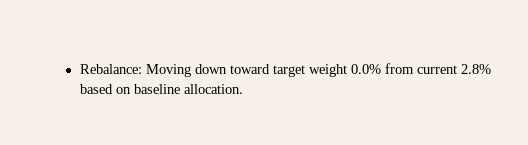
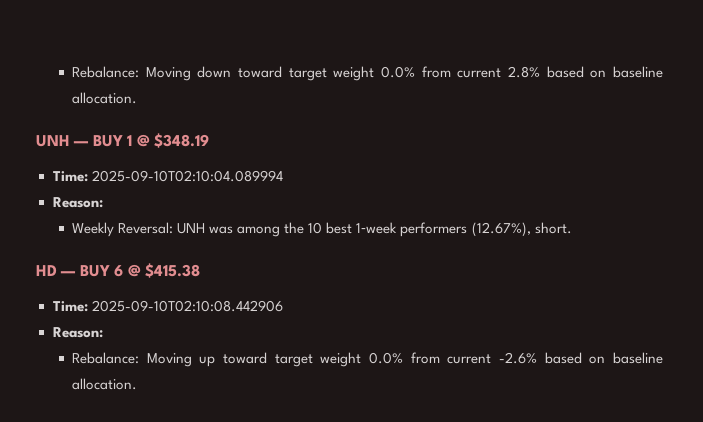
(243, 89) none -> [36,133,210,148] [52,170,283,182] [52,197,103,208] [72,222,572,237] [36,263,201,278] [52,300,283,312] [52,327,103,338] [72,352,663,367] [72,378,138,390] // UNH — BUY 1 @ $348.19 // Time: 2025-09-10T02:10:04.089994 // Reason: // Weekly Reversal: UNH was among the 10 best 1‑week performers (12.67%), short. // HD — BUY 6 @ $415.38 // Time: 2025-09-10T02:10:08.442906 // Reason: // Rebalance: Moving up toward target weight 0.0% from current -2.6% based on baseline allocation.

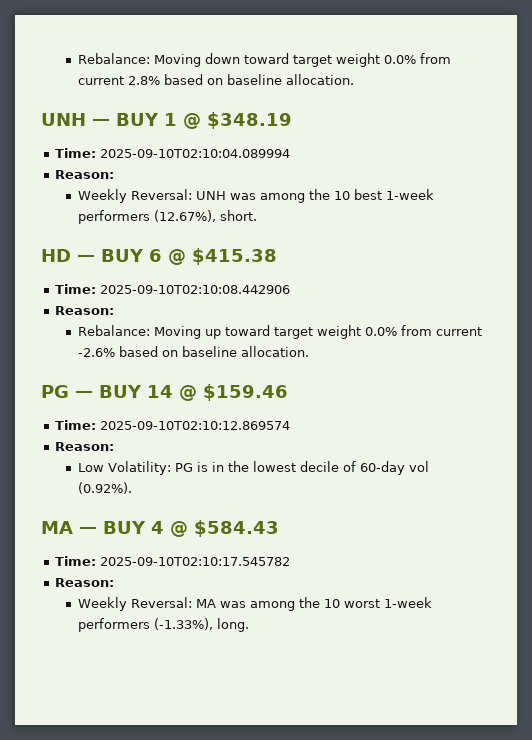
(138, 384) none -> [41,384,288,401] [55,420,291,430] [55,442,115,451] [77,461,429,475] [77,482,132,494] [41,520,279,537] [55,556,291,566] [55,578,115,587] [77,597,432,611] [77,618,249,632] // PG — BUY 14 @ $159.46 // Time: 2025-09-10T02:10:12.869574 // Reason: // Low Volatility: PG is in the lowest decile of 60‑day vol (0.92%). // MA — BUY 4 @ $584.43 // Time: 2025-09-10T02:10:17.545782 // Reason: // Weekly Reversal: MA was among the 10 worst 1‑week performers (-1.33%), long.

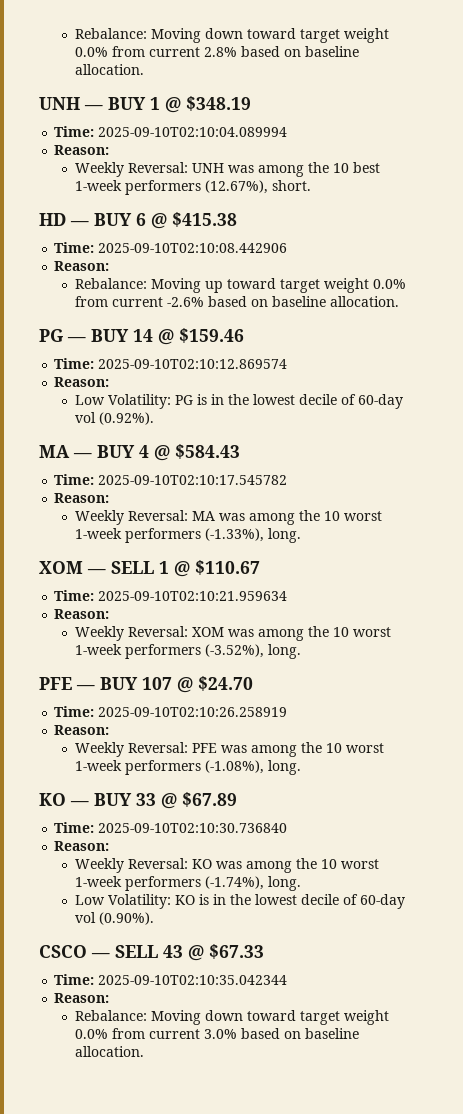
(249, 625) none -> [39,560,260,577] [54,590,288,601] [54,609,110,619] [75,626,392,641] [75,644,302,659] [39,676,253,693] [54,706,288,717] [54,725,110,735] [75,742,385,757] [75,760,302,775] [39,792,237,809] [54,822,288,833] [54,841,110,851] [75,858,380,873] [75,876,302,891] [75,894,406,909] [75,912,155,925] [39,944,264,961] [54,974,288,985] [54,993,110,1003] [75,1010,390,1025] [75,1028,360,1039] [75,1046,145,1057] // XOM — SELL 1 @ $110.67 // Time: 2025-09-10T02:10:21.959634 // Reason: // Weekly Reversal: XOM was among the 10 worst 1‑week performers (-3.52%), long. // PFE — BUY 107 @ $24.70 // Time: 2025-09-10T02:10:26.258919 // Reason: // Weekly Reversal: PFE was among the 10 worst 1‑week performers (-1.08%), long. // KO — BUY 33 @ $67.89 // Time: 2025-09-10T02:10:30.736840 // Reason: // Weekly Reversal: KO was among the 10 worst 1‑week performers (-1.74%), long. // Low Volatility: KO is in the lowest decile of 60‑day vol (0.90%). // CSCO — SELL 43 @ $67.33 // Time: 2025-09-10T02:10:35.042344 // Reason: // Rebalance: Moving down toward target weight 0.0% from current 3.0% based on baseline allocation.

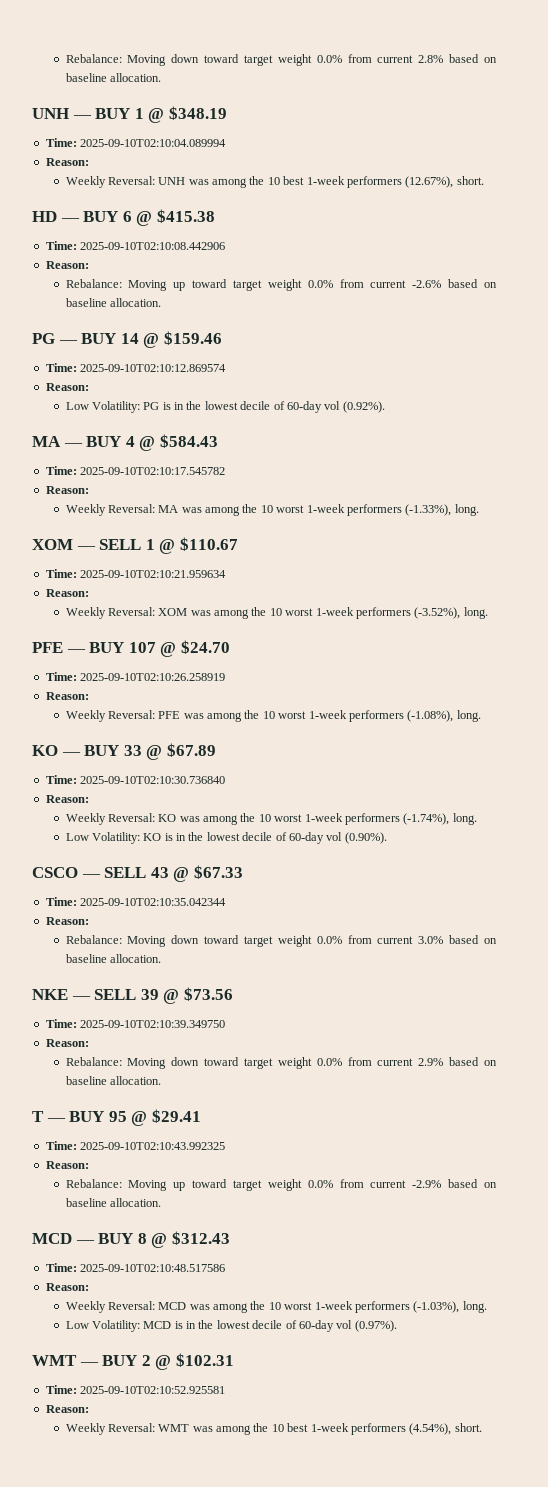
(145, 1051) none -> [32,987,233,1004] [45,1019,226,1028] [45,1039,89,1047] [65,1057,497,1069] [65,1076,161,1085] [32,1109,201,1126] [45,1141,226,1150] [45,1161,89,1169] [65,1179,497,1191] [65,1198,161,1207] [32,1231,230,1248] [45,1263,226,1272] [45,1283,89,1291] [65,1301,487,1313] [65,1320,397,1332] [32,1353,234,1370] [45,1385,226,1394] [45,1405,89,1413] [65,1423,482,1435] // NKE — SELL 39 @ $73.56 // Time: 2025-09-10T02:10:39.349750 // Reason: // Rebalance: Moving down toward target weight 0.0% from current 2.9% based on baseline allocation. // T — BUY 95 @ $29.41 // Time: 2025-09-10T02:10:43.992325 // Reason: // Rebalance: Moving up toward target weight 0.0% from current -2.9% based on baseline allocation. // MCD — BUY 8 @ $312.43 // Time: 2025-09-10T02:10:48.517586 // Reason: // Weekly Reversal: MCD was among the 10 worst 1‑week performers (-1.03%), long. // Low Volatility: MCD is in the lowest decile of 60‑day vol (0.97%). // WMT — BUY 2 @ $102.31 // Time: 2025-09-10T02:10:52.925581 // Reason: // Weekly Reversal: WMT was among the 10 best 1‑week performers (4.54%), short.

